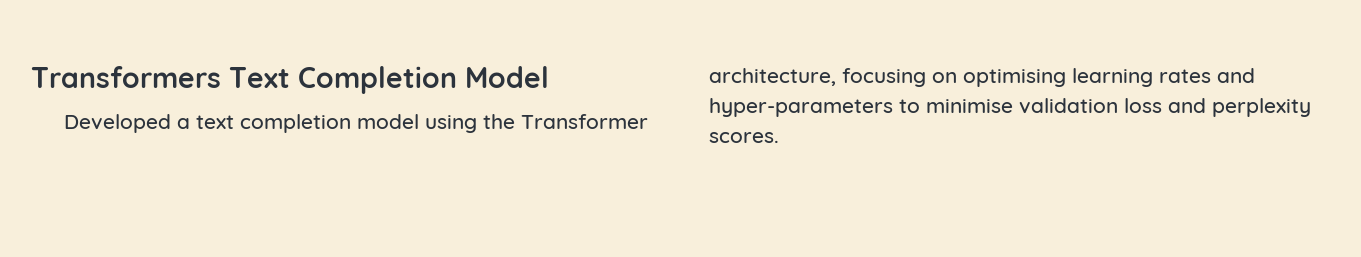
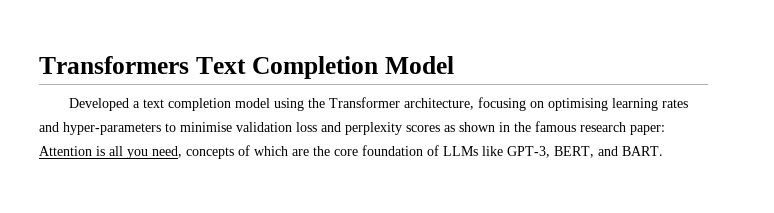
[709,132,779,143] scores. -> [406,121,665,135] [39,145,663,159] scores as shown in the famous research paper: Attention is all you need, concepts of which are the core foundation of LLMs like GPT-3, BERT, and BART.

